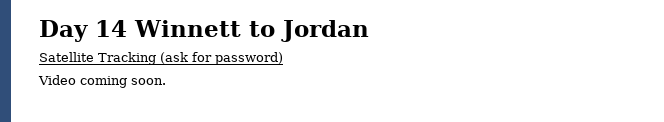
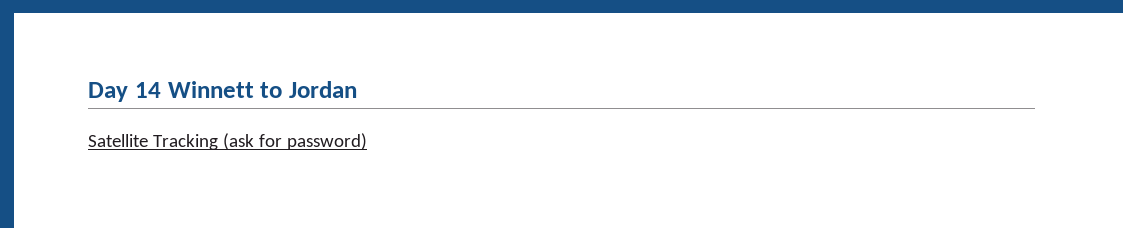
[38,75,166,88] // Video coming soon. -> (367, 141) none

